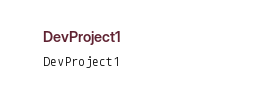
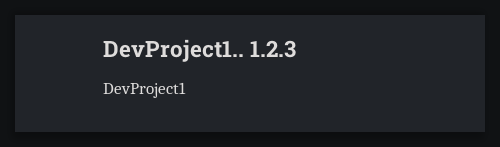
[43,31,121,45] DevProject1 -> [103,39,297,62] DevProject1.. 1.2.3

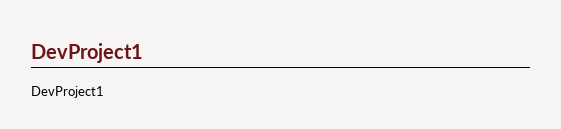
[103,39,297,62] DevProject1.. 1.2.3 -> [31,43,143,63] DevProject1

